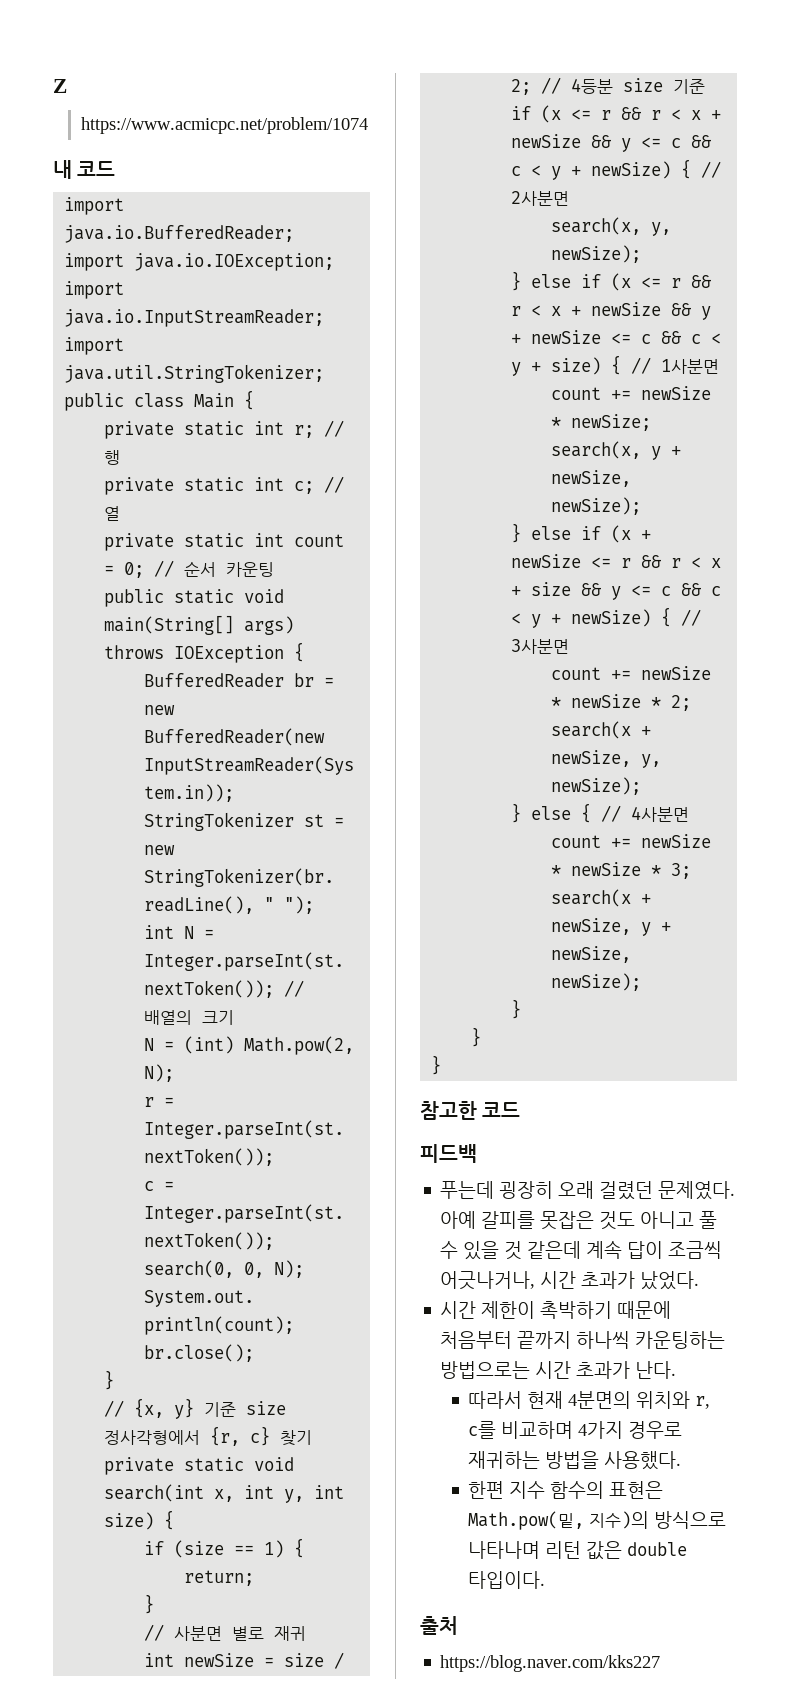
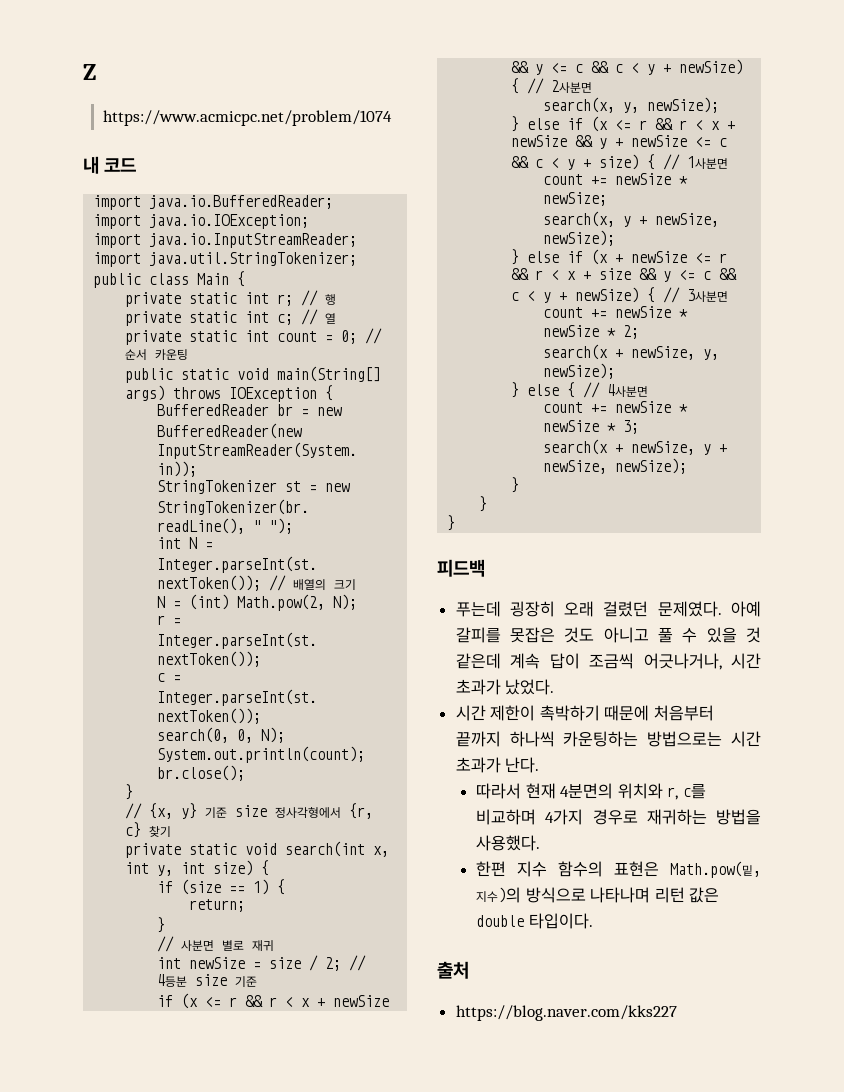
[420,1101,521,1120] // 참고한 코드 -> (456, 523) none

